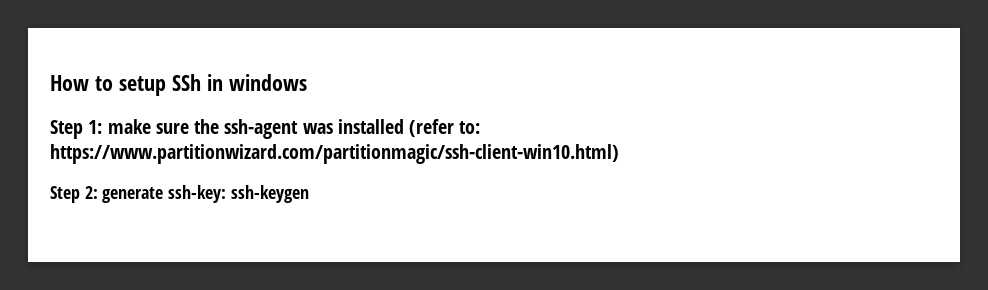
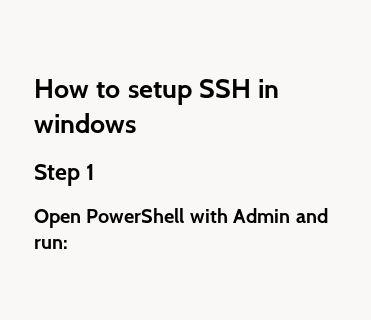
[171,74,201,91] SSh -> [198,79,251,98] SSH
[88,119,481,139] [50,144,619,164] [50,185,309,203] 1: make sure the ssh-agent was installed (refer to: https://www.partitionwizard.com/partitionmagic/ssh-client-win10.html) // Step 2: generate ssh-key: ssh-keygen -> [86,164,95,180] [34,208,328,228] [34,239,68,249] 1 // Open PowerShell with Admin and run:

